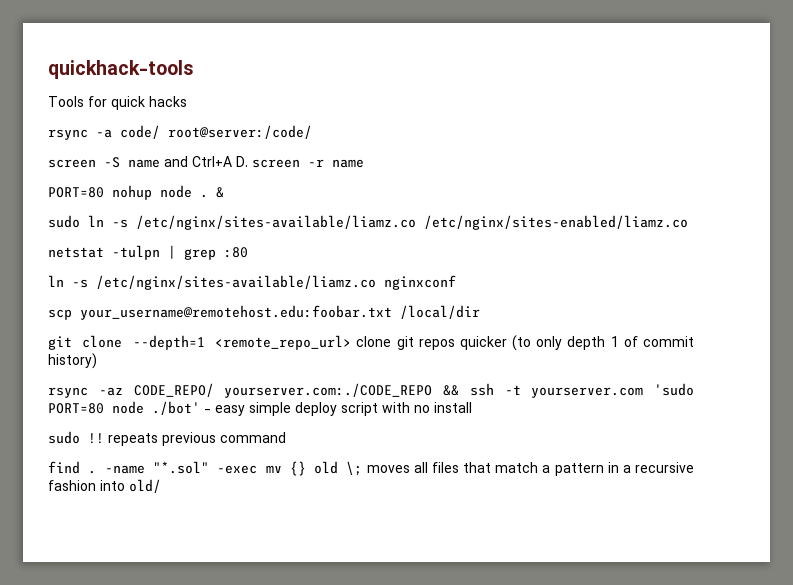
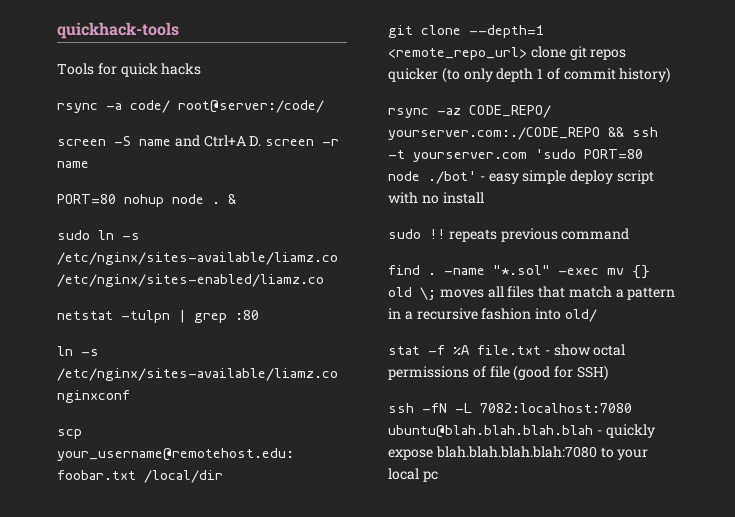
(161, 486) none -> [388,344,626,356] [388,365,608,381] [388,403,632,413] [388,424,655,438] [388,446,649,460] [388,468,438,482] // stat -f %A file.txt - show octal permissions of file (good for SSH) // ssh -fN -L 7082:localhost:7080 ubuntu@blah.blah.blah.blah - quickly expose blah.blah.blah.blah:7080 to your local pc

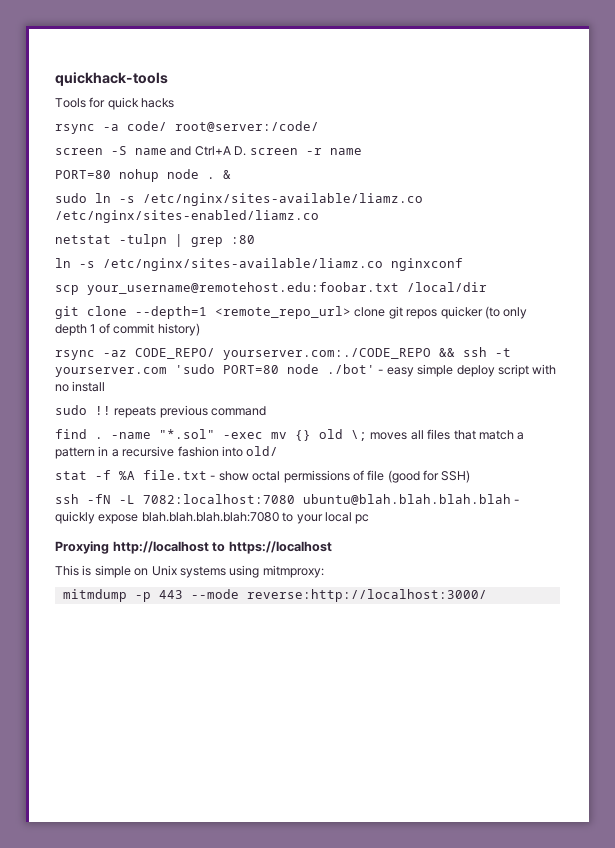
(438, 476) none -> [55,541,332,554] [55,565,324,578] [62,589,487,602] // Proxying http://localhost to https://localhost // This is simple on Unix systems using mitmproxy: // mitmdump -p 443 --mode reverse:http://localhost:3000/

